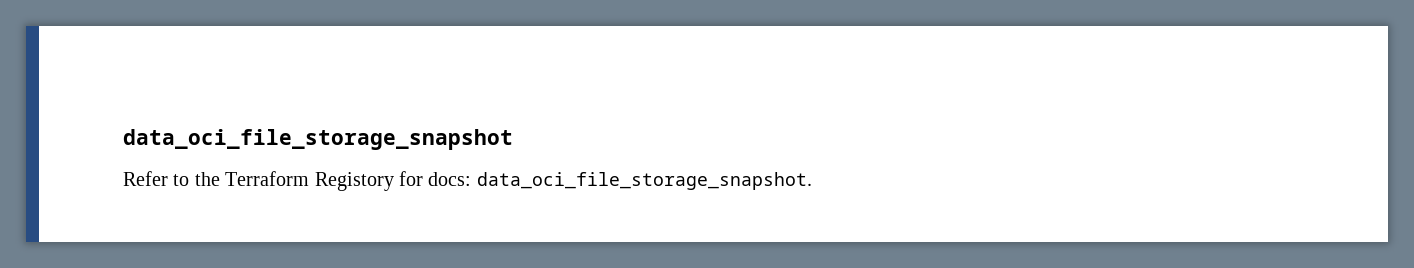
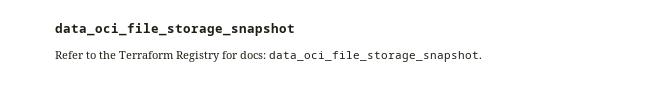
[314,172,394,191] Registory -> [176,51,220,62] Registry

